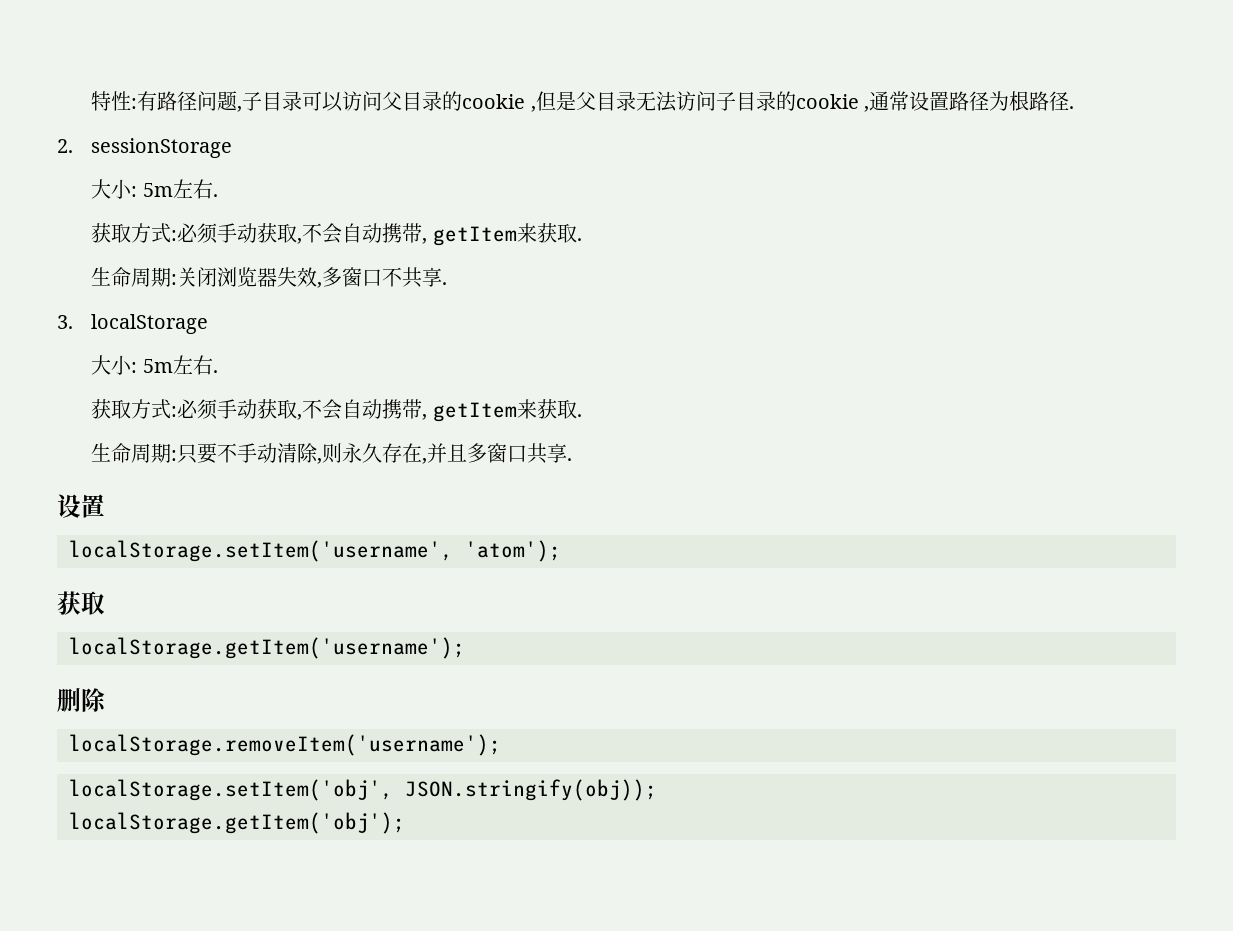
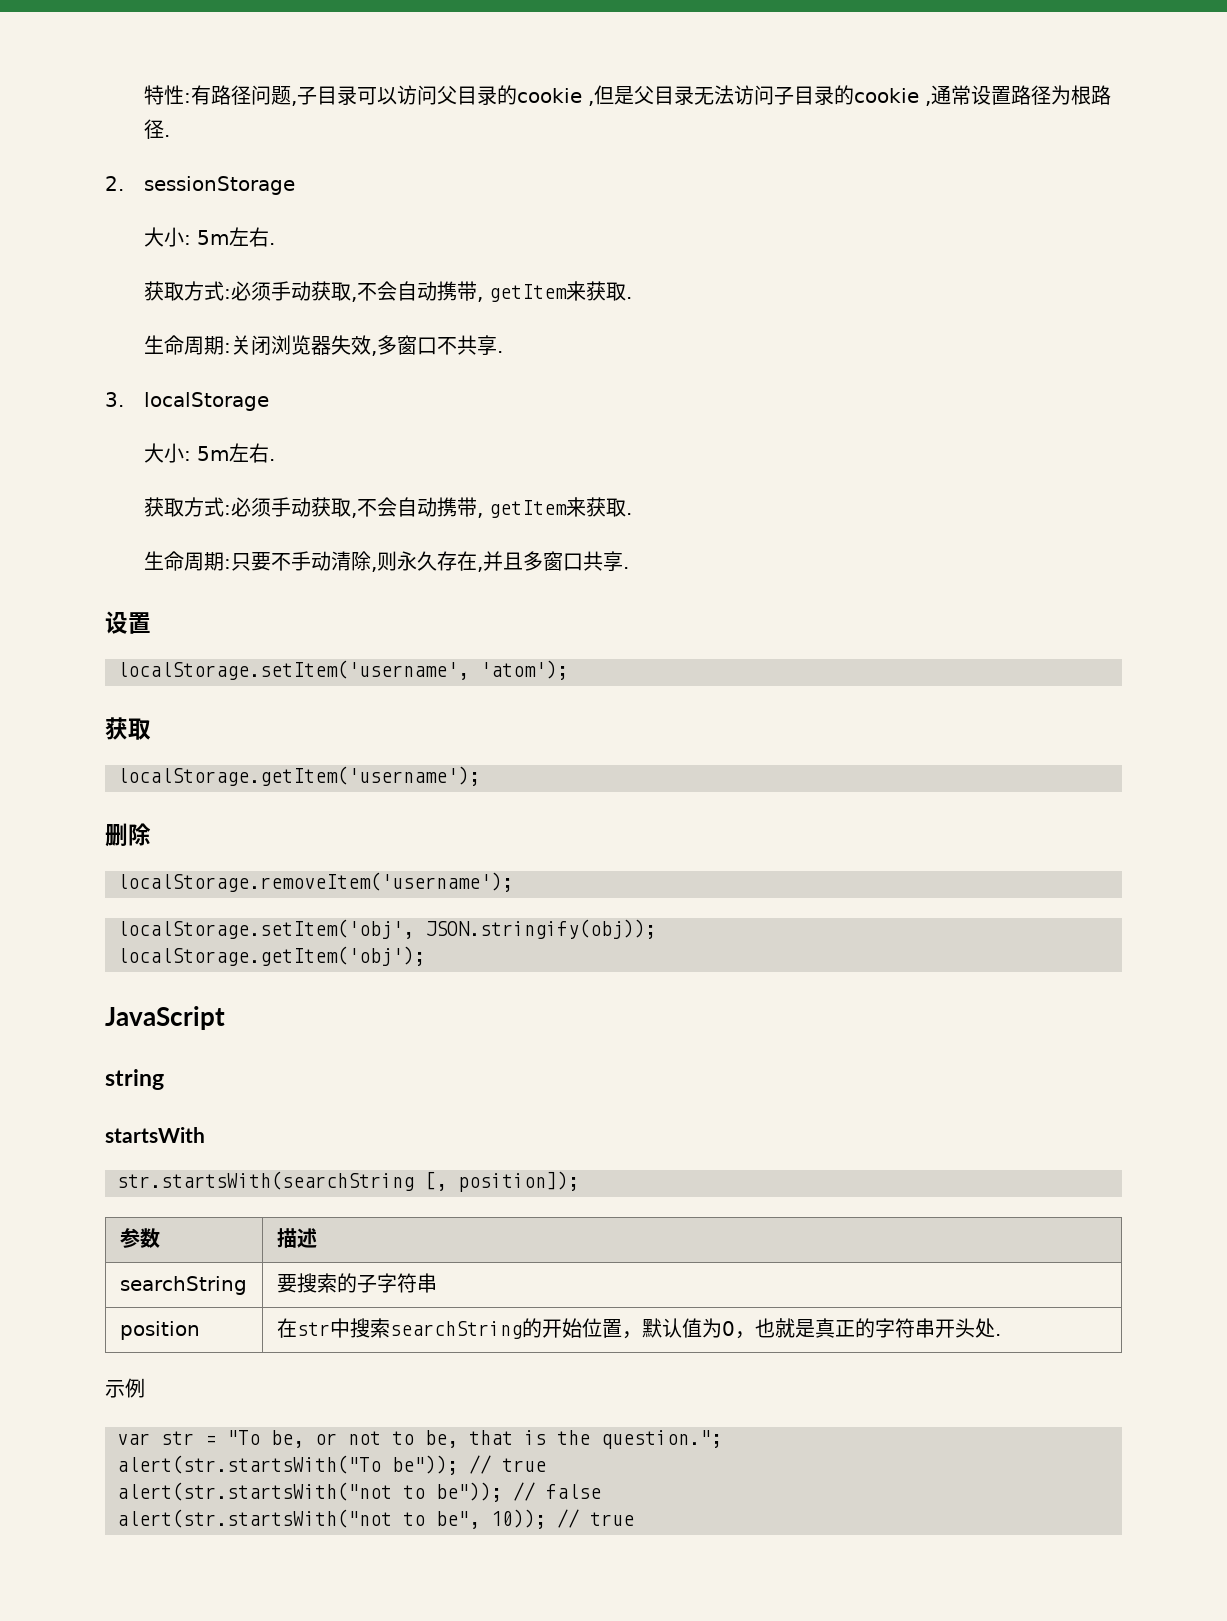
(405, 823) none -> [105,1006,225,1030] [105,1069,164,1090] [105,1127,205,1143] [117,1171,579,1192] [119,1228,160,1248] [276,1228,317,1248] [119,1276,247,1295] [276,1273,437,1293] [119,1321,200,1340] [276,1318,1001,1339] [105,1378,145,1398] [117,1430,722,1449] [117,1455,546,1475] [117,1482,601,1502] [117,1509,634,1529] // JavaScript // string // startsWith // str.startsWith(searchString [, position]); // 参数 | 描述 // searchString | 要搜索的子字符串 // position | 在str中搜索searchString的开始位置，默认值为0，也就是真正的字符串开头处. // 示例 // var str = "To be, or not to be, that is the question."; // alert(str.startsWith("To be")); // true // alert(str.startsWith("not to be")); // false // alert(str.startsWith("not to be", 10)); // true

